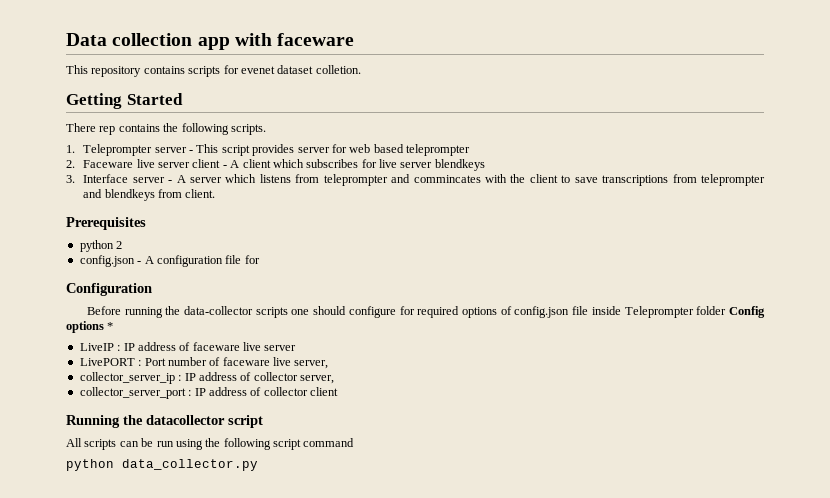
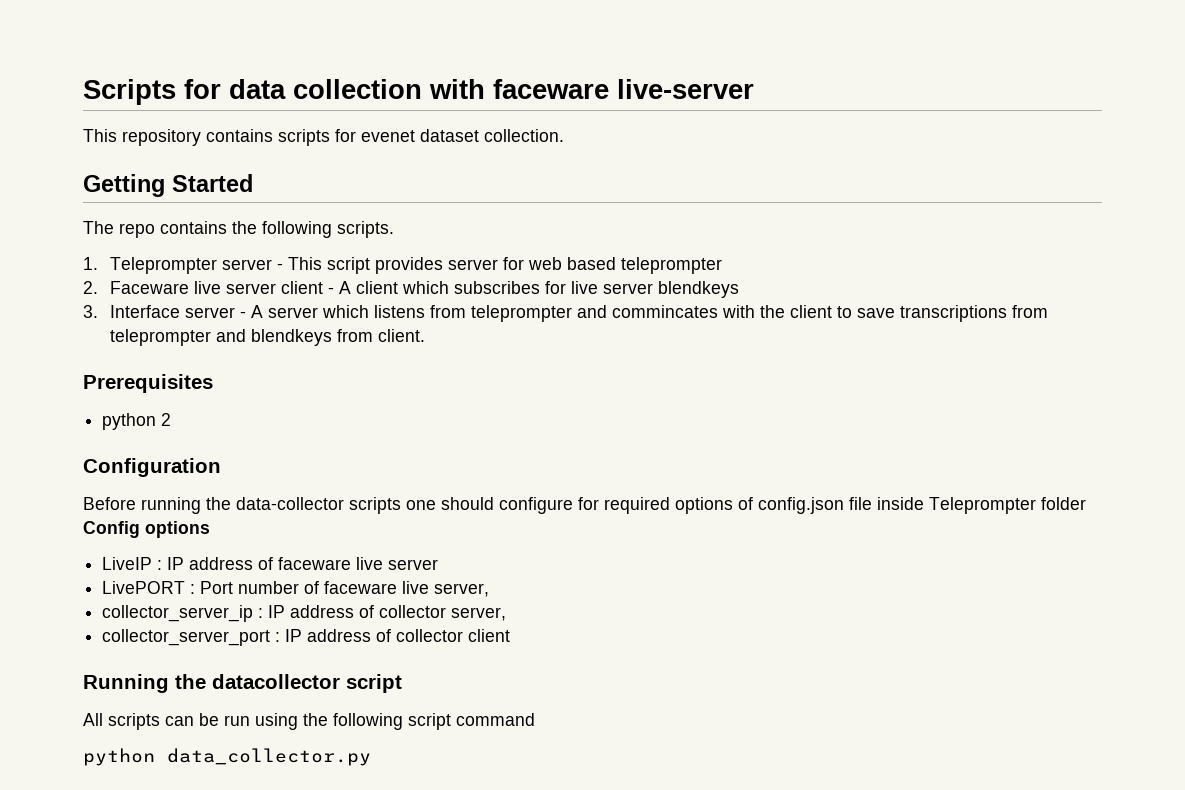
[66,33,230,50] Data collection app -> [83,79,422,105] Scripts for data collection
(355, 39) none -> [617,79,754,99] live-server
[315,65,361,74] colletion. -> [484,129,564,142] collection.
[66,123,116,135] There rep -> [83,221,155,238] The repo
[79,255,260,267] // config.json - A configuration file for -> (172, 419) none
[107,322,114,330] * -> (210, 529) none

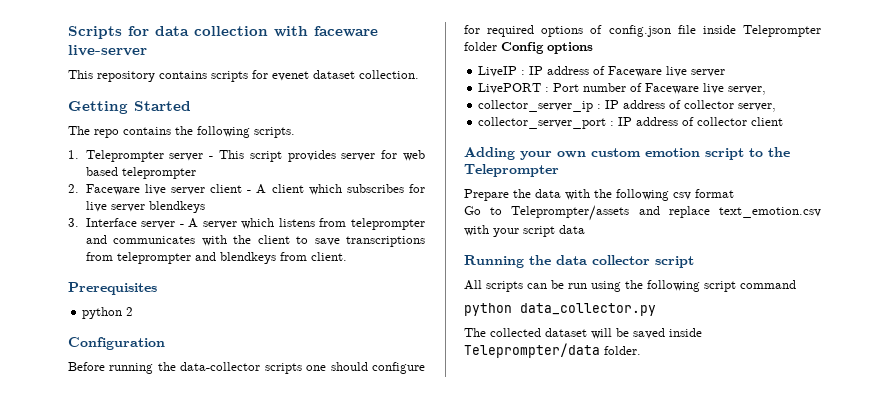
[611,305,718,318] commincates -> [113,236,196,244] communicates
[278,557,352,570] faceware -> [608,66,663,77] Faceware
[324,581,398,594] faceware -> [645,83,700,94] Faceware
(511, 635) none -> [464,147,790,160] [464,164,559,177] [464,189,734,201] [464,205,821,221] [464,225,585,237] // Adding your own custom emotion script to the Teleprompter // Prepare the data with the following csv format // Go to Teleprompter/assets and replace text_emotion.csv with your script data
[212,674,340,689] datacollector -> [556,255,650,265] data collector
(371, 757) none -> [464,328,702,339] [464,343,641,358] // The collected dataset will be saved inside Teleprompter/data folder.

